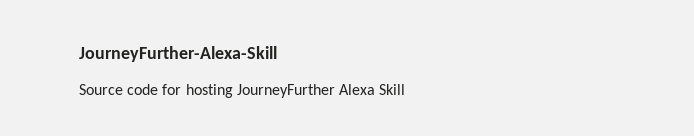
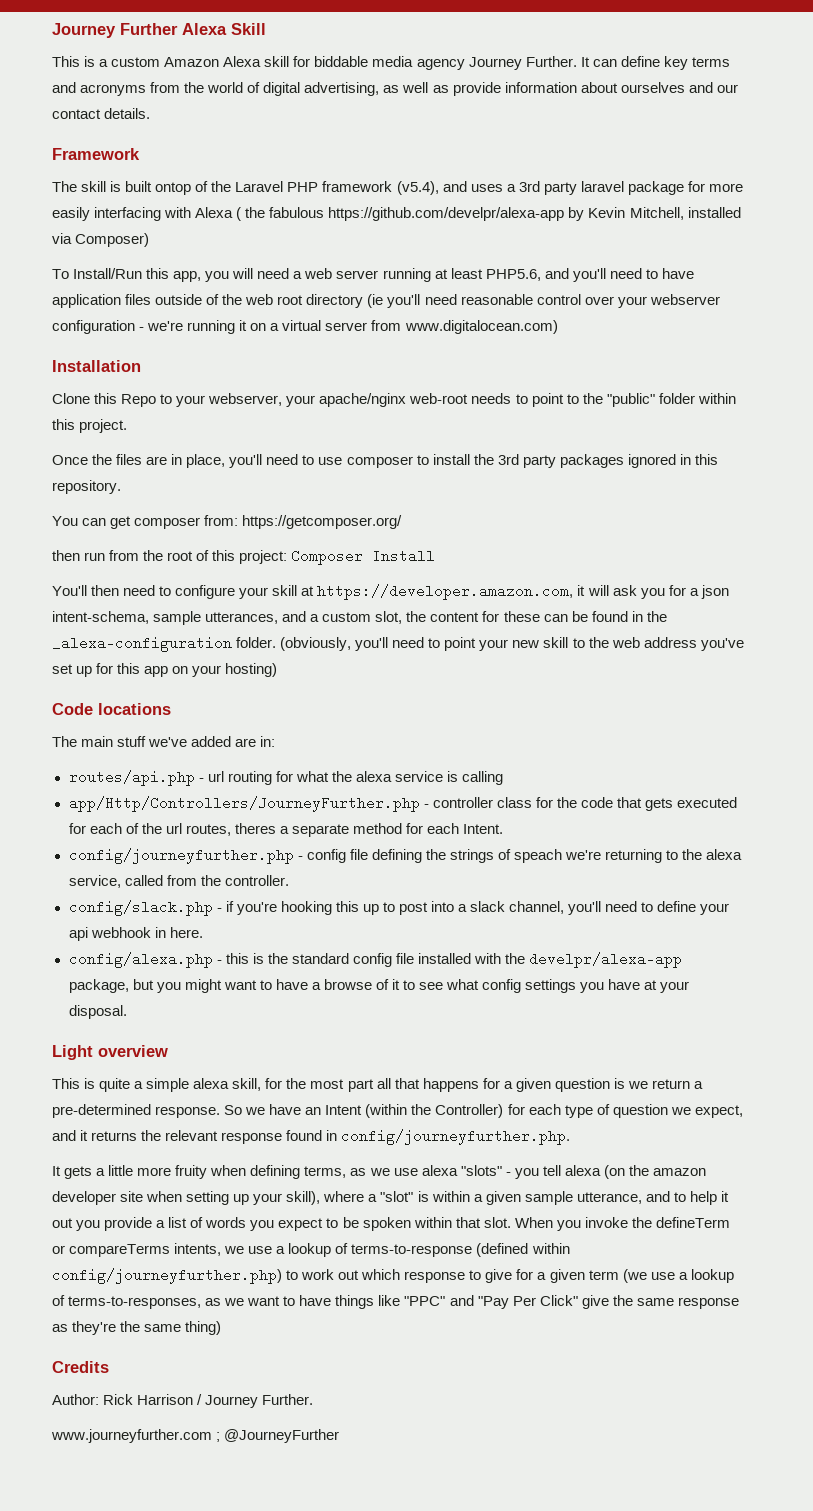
[79,46,277,62] [79,84,406,98] JourneyFurther-Alexa-Skill // Source code for hosting JourneyFurther Alexa Skill -> [52,23,266,38] [52,56,730,70] [52,82,738,96] [52,108,151,119] [52,148,140,160] [52,181,743,195] [52,207,741,221] [52,233,150,247] [52,268,694,282] [52,294,720,308] [52,320,558,334] [52,360,141,372] [52,393,736,407] [52,419,128,433] [52,454,718,468] [52,480,121,494] [52,515,403,529] [52,549,436,565] [52,584,729,600] [52,611,667,625] [52,636,744,652] [52,663,278,677] [52,703,171,715] [52,736,276,747] [68,770,504,786] [68,796,737,812] [68,823,504,837] [68,848,743,864] [68,875,289,888] [68,900,730,916] [68,927,203,941] [68,952,683,968] [68,979,690,993] [68,1005,127,1019] [52,1045,168,1060] [52,1078,704,1092] [52,1104,743,1118] [52,1129,571,1145] [52,1165,706,1179] [52,1191,729,1205] [52,1217,730,1231] [52,1243,570,1257] [52,1268,734,1284] [52,1295,739,1309] [52,1321,222,1335] [52,1361,109,1373] [52,1394,314,1408] [51,1429,340,1443] Journey Further Alexa Skill // This is a custom Amazon Alexa skill for biddable media agency Journey Further. It can define key terms and acronyms from the world of digital advertising, as well as provide information about ourselves and our contact details. // Framework // The skill is built ontop of the Laravel PHP framework (v5.4), and uses a 3rd party laravel package for more easily interfacing with Alexa ( the fabulous https://github.com/develpr/alexa-app by Kevin Mitchell, installed via Composer) // To Install/Run this app, you will need a web server running at least PHP5.6, and you'll need to have application files outside of the web root directory (ie you'll need reasonable control over your webserver configuration - we're running it on a virtual server from www.digitalocean.com) // Installation // Clone this Repo to your webserver, your apache/nginx web-root needs to point to the "public" folder within this project. // Once the files are in place, you'll need to use composer to install the 3rd party packages ignored in this repository. // You can get composer from: https://getcomposer.org/ // then run from the root of this project: Composer Install // You'll then need to configure your skill at https://developer.amazon.com, it will ask you for a json intent-schema, sample utterances, and a custom slot, the content for these can be found in the _alexa-configuration folder. (obviously, you'll need to point your new skill to the web address you've set up for this app on your hosting) // Code locations // The main stuff we've added are in: // routes/api.php - url routing for what the alexa service is calling // app/Http/Controllers/JourneyFurther.php - controller class for the code that gets executed for each of the url routes, theres a separate method for each Intent. // config/journeyfurther.php - config file defining the strings of speach we're returning to the alexa service, called from the controller. // config/slack.php - if you're hooking this up to post into a slack channel, you'll need to define your api webhook in here. // config/alexa.php - this is the standard config file installed with the develpr/alexa-app package, but you might want to have a browse of it to see what config settings you have at your disposal. // Light overview // This is quite a simple alexa skill, for the most part all that happens for a given question is we return a pre-determined response. So we have an Intent (within the Controller) for each type of question we expect, and it returns the relevant response found in config/journeyfurther.php. // It gets a little more fruity when defining terms, as we use alexa "slots" - you tell alexa (on the amazon developer site when setting up your skill), where a "slot" is within a given sample utterance, and to help it out you provide a list of words you expect to be spoken within that slot. When you invoke the defineTerm or compareTerms intents, we use a lookup of terms-to-response (defined within config/journeyfurther.php) to work out which response to give for a given term (we use a lookup of terms-to-responses, as we want to have things like "PPC" and "Pay Per Click" give the same response as they're the same thing) // Credits // Author: Rick Harrison / Journey Further. // www.journeyfurther.com ; @JourneyFurther

